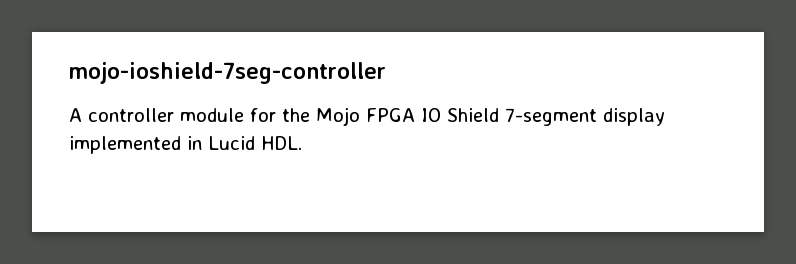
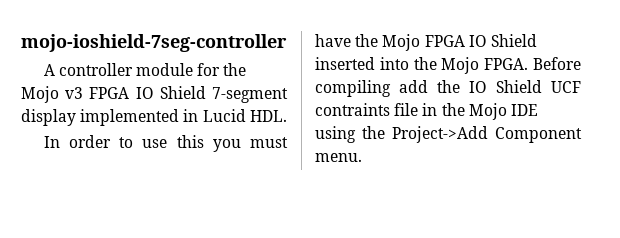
(360, 116) none -> [65,87,84,99] v3
(302, 143) none -> [43,135,288,152] [315,34,537,51] [315,57,581,74] [315,80,581,97] [315,103,538,120] [315,126,582,143] [315,153,362,162] // In order to use this you must have the Mojo FPGA IO Shield inserted into the Mojo FPGA. Before compiling add the IO Shield UCF contraints file in the Mojo IDE using the Project->Add Component menu.

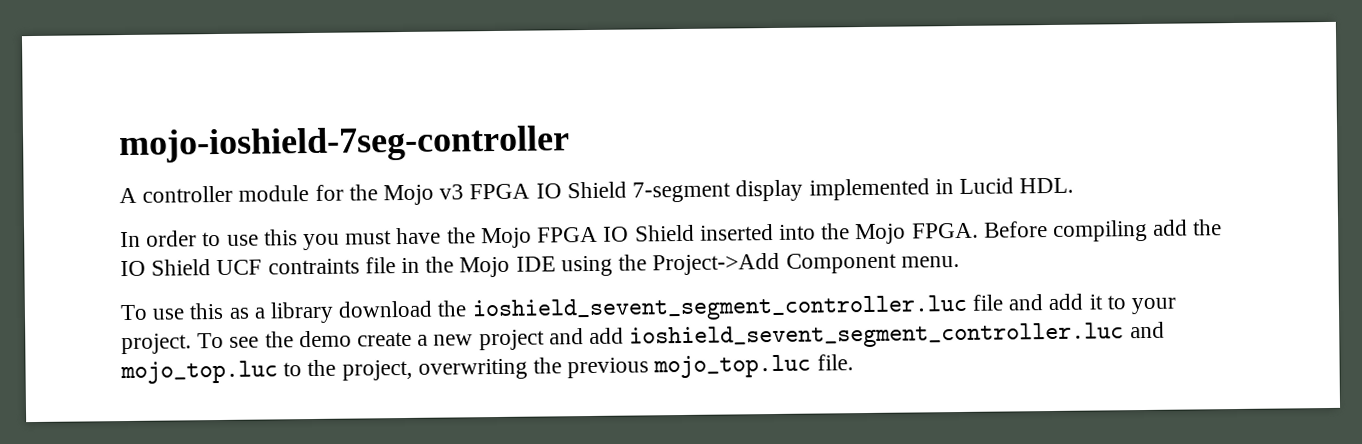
(362, 157) none -> [120,293,1177,324] [121,321,1165,355] [120,354,854,385] // To use this as a library download the ioshield_sevent_segment_controller.luc file and add it to your project. To see the demo create a new project and add ioshield_sevent_segment_controller.luc and mojo_top.luc to the project, overwriting the previous mojo_top.luc file.

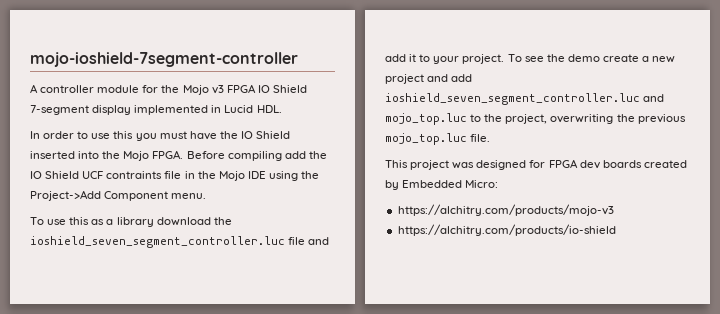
[118,125,570,164] mojo-ioshield-7seg-controller -> [30,52,298,67] mojo-ioshield-7segment-controller
[480,226,599,249] Mojo FPGA -> (238, 135) none
[471,294,968,323] ioshield_sevent_segment_controller.luc -> [30,236,285,248] ioshield_seven_segment_controller.luc
[629,322,1125,350] ioshield_sevent_segment_controller.luc -> [385,93,640,105] ioshield_seven_segment_controller.luc
(854, 362) none -> [385,159,687,170] [385,180,499,190] [397,204,614,216] [397,224,616,236] // This project was designed for FPGA dev boards created by Embedded Micro: // https://alchitry.com/products/mojo-v3 // https://alchitry.com/products/io-shield

